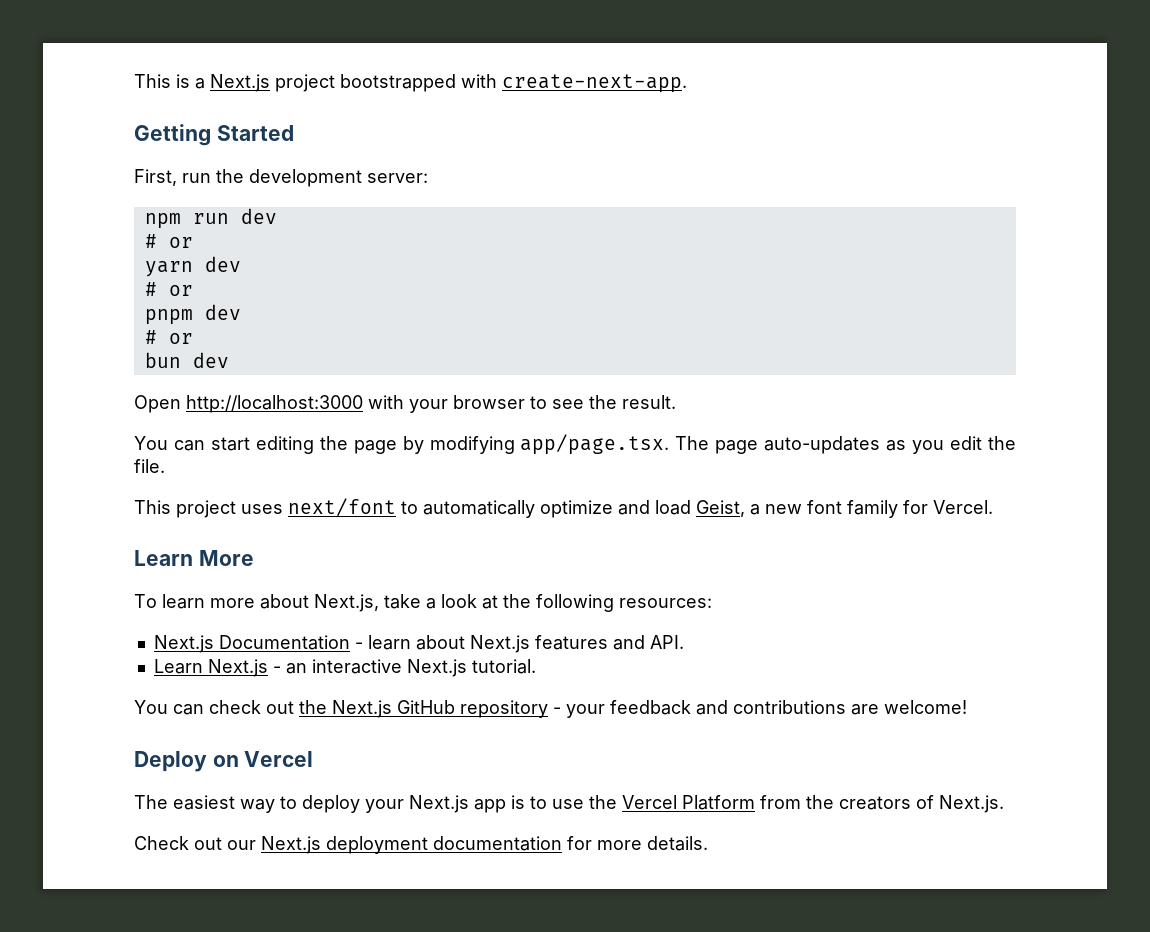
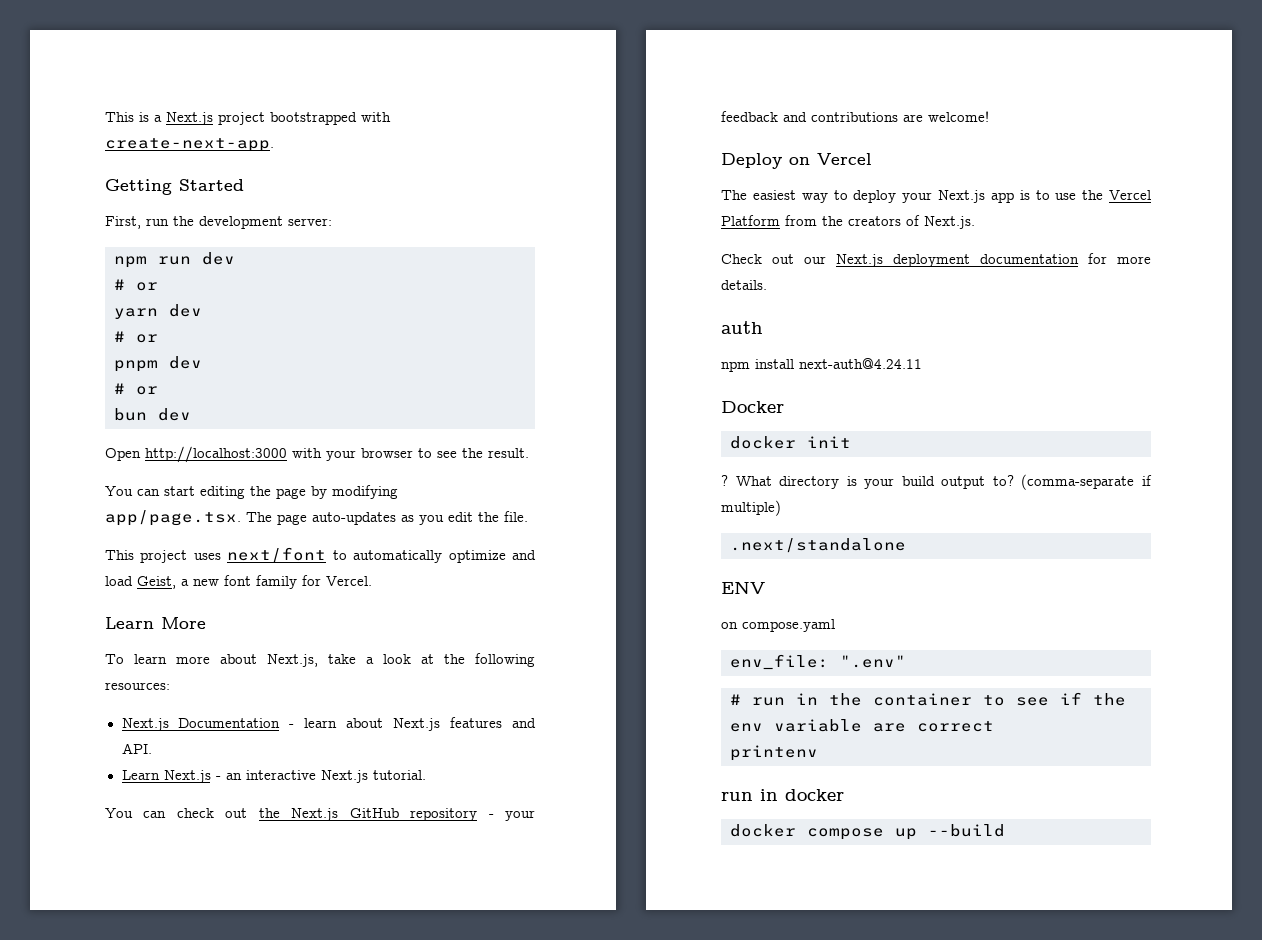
(708, 843) none -> [721,321,763,334] [721,358,922,372] [721,401,784,413] [730,436,851,449] [721,474,1152,490] [721,500,781,516] [730,538,906,553] [721,581,765,594] [721,619,835,632] [730,654,906,670] [730,692,1126,706] [730,719,994,732] [730,745,818,761] [721,789,844,801] [730,824,1005,840] // auth // npm install next-auth@4.24.11 // Docker // docker init // ? What directory is your build output to? (comma-separate if multiple) // .next/standalone // ENV // on compose.yaml // env_file: ".env" // # run in the container to see if the env variable are correct // printenv // run in docker // docker compose up --build

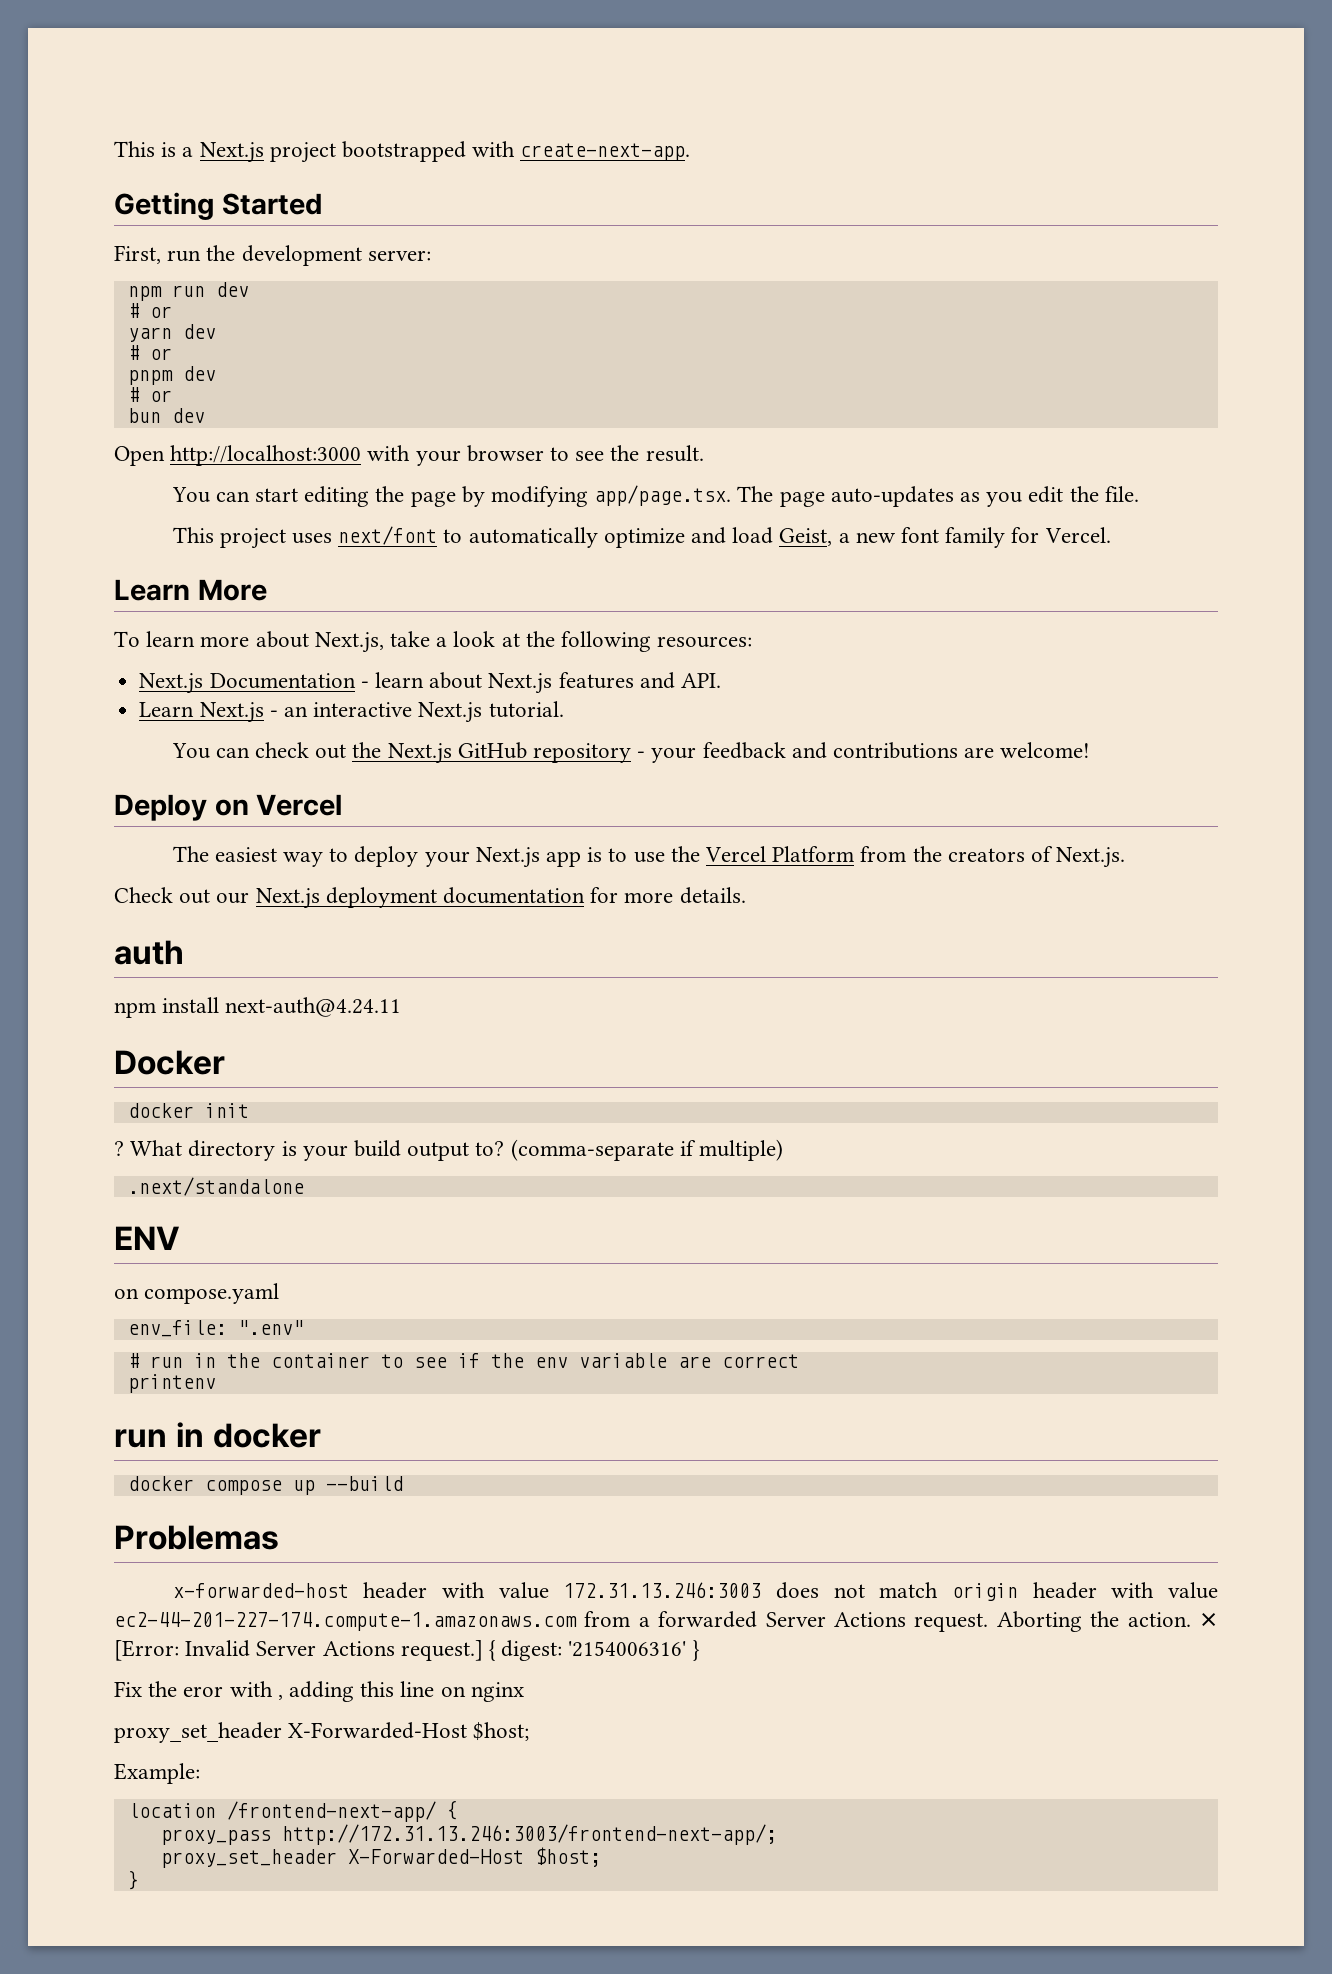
(1005, 830) none -> [114,1525,279,1550] [172,1582,1218,1601] [114,1611,1218,1632] [114,1640,700,1661] [114,1681,524,1702] [114,1722,530,1743] [114,1763,200,1784] [127,1800,458,1822] [160,1824,777,1845] [160,1847,601,1868] [127,1870,139,1890] // Problemas // x-forwarded-host header with value 172.31.13.246:3003 does not match origin header with value ec2-44-201-227-174.compute-1.amazonaws.com from a forwarded Server Actions request. Aborting the action. ⨯ [Error: Invalid Server Actions request.] { digest: '2154006316' } // Fix the eror with , adding this line on nginx // proxy_set_header X-Forwarded-Host $host; // Example: // location /frontend-next-app/ { // proxy_pass http://172.31.13.246:3003/frontend-next-app/; // proxy_set_header X-Forwarded-Host $host; // }

